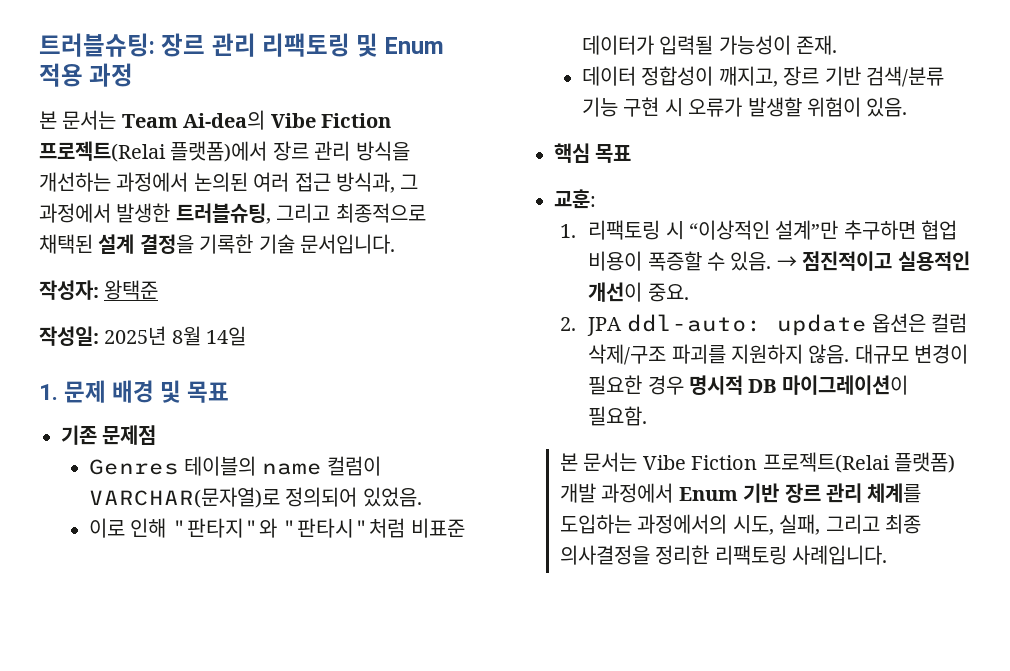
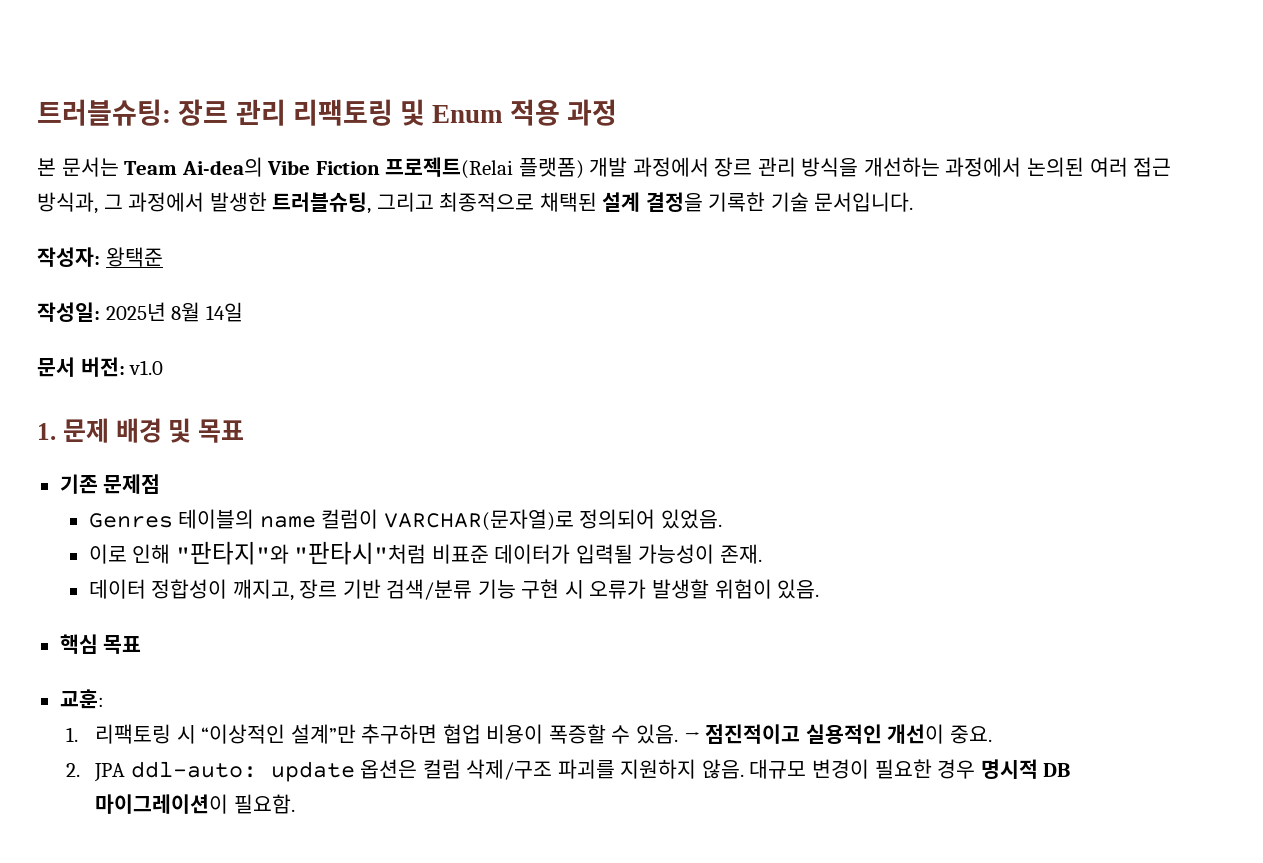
[170,141,268,162] 플랫폼)에서 -> [518,157,709,179] 플랫폼) 개발 과정에서
(247, 336) none -> [37,357,164,377] // 문서 버전: v1.0
[560,452,956,473] [560,483,922,503] [560,514,922,535] [560,545,888,565] // 본 문서는 Vibe Fiction 프로젝트(Relai 플랫폼) 개발 과정에서 Enum 기반 장르 관리 체계를 도입하는 과정에서의 시도, 실패, 그리고 최종 의사결정을 정리한 리팩토링 사례입니다. -> (295, 804) none

